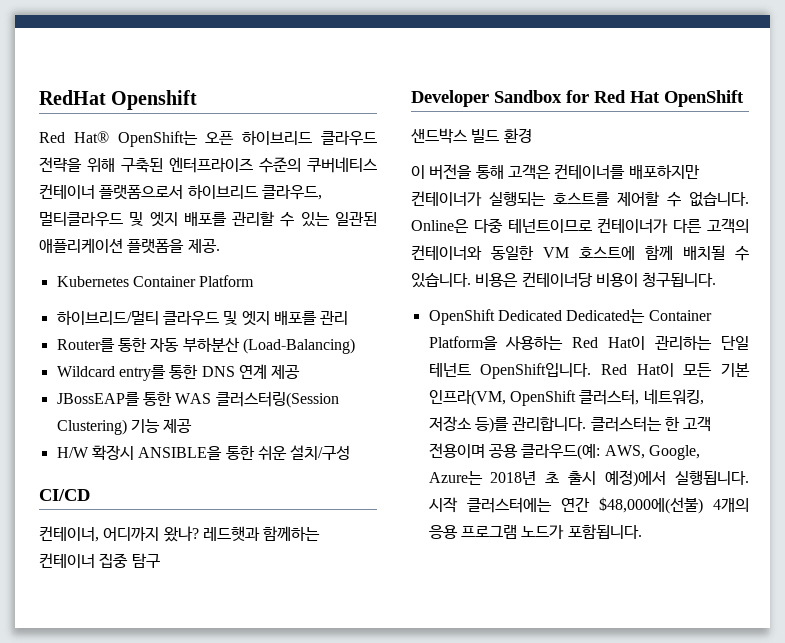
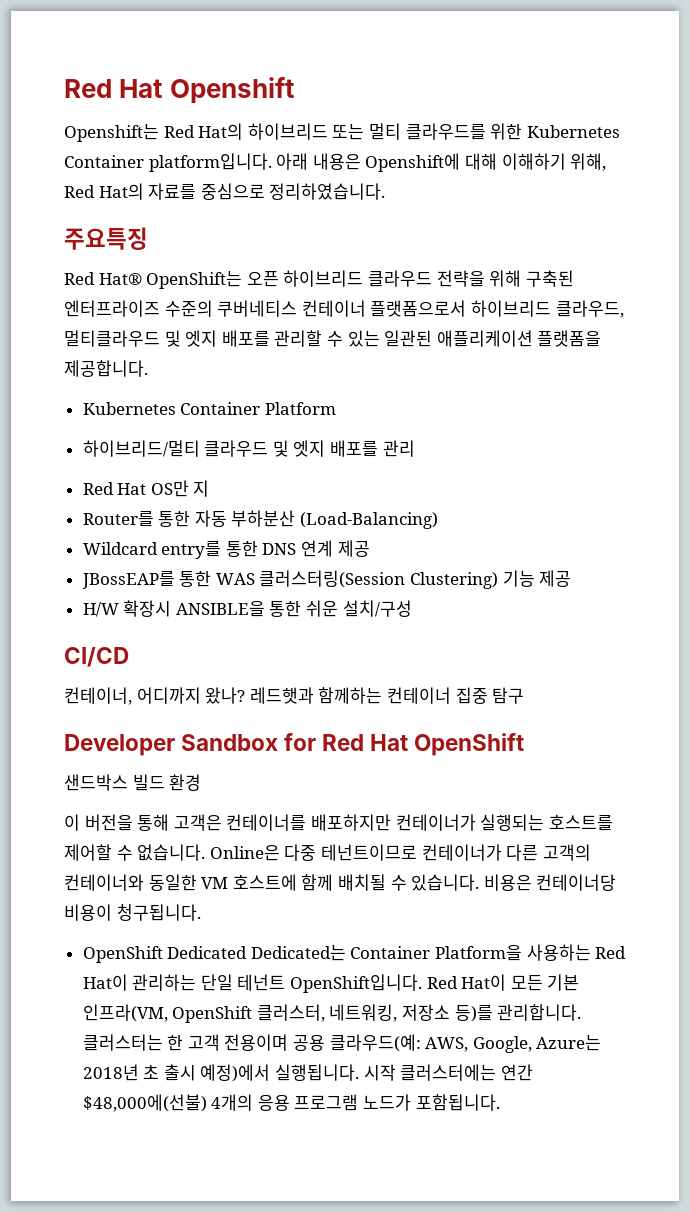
[39,90,106,105] RedHat -> [64,79,164,98] Red Hat
(198, 100) none -> [64,123,620,142] [64,153,607,172] [64,183,386,200] [64,227,148,250] // Openshift는 Red Hat의 하이브리드 또는 멀티 클라우드를 위한 Kubernetes Container platform입니다. 아래 내용은 Openshift에 대해 이해하기 위해, Red Hat의 자료를 중심으로 정리하였습니다. // 주요특징
[187,239,220,253] 제공. -> [64,360,148,377] 제공합니다.
(349, 318) none -> [82,480,210,497] // Red Hat OS만 지

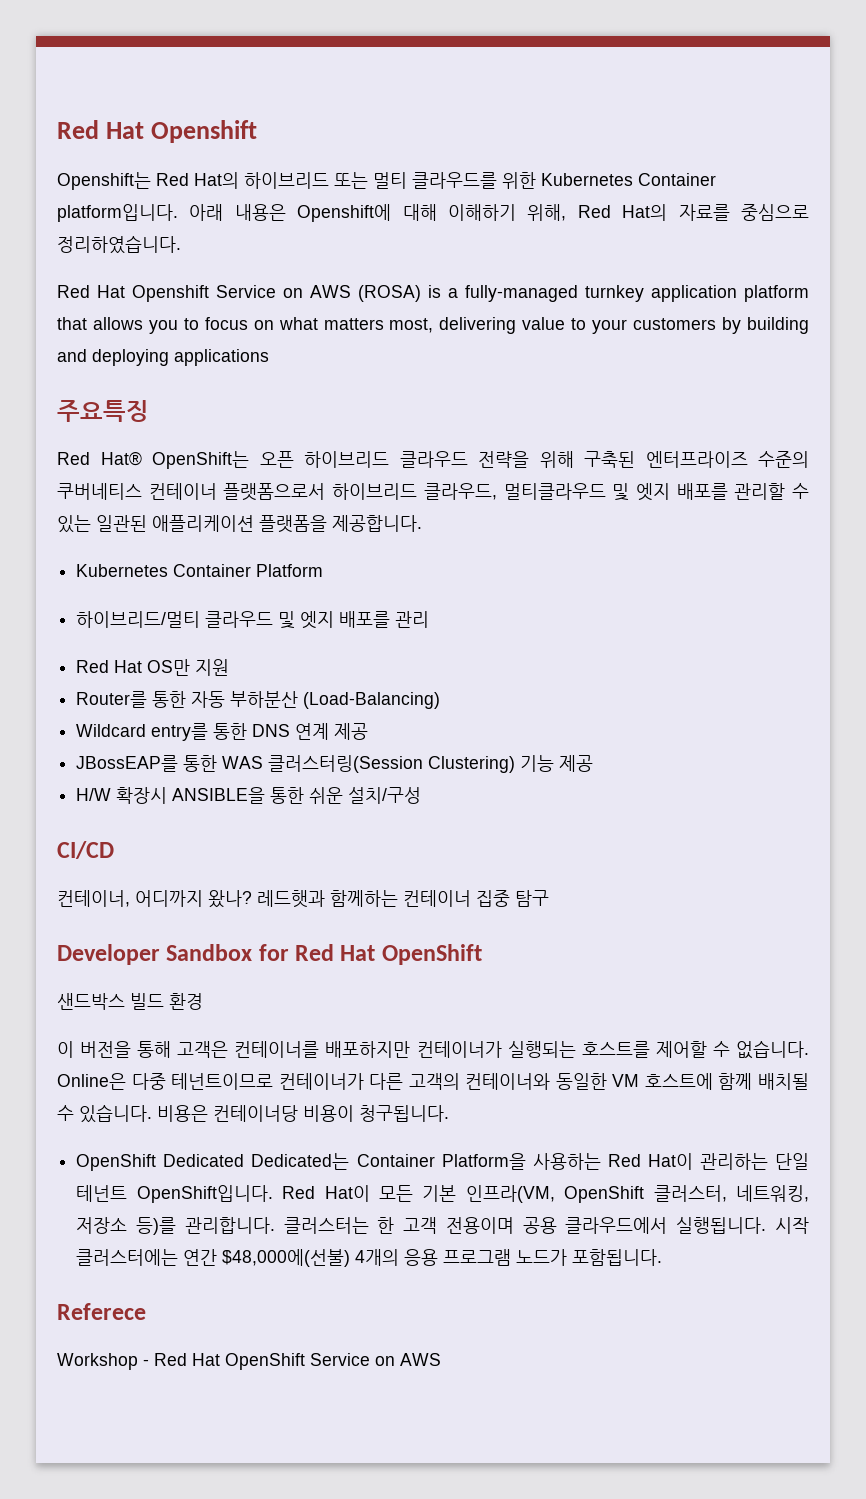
(386, 191) none -> [57,285,809,302] [57,317,809,334] [57,349,269,366] // Red Hat Openshift Service on AWS (ROSA) is a fully-managed turnkey application platform that allows you to focus on what matters most, delivering value to your customers by building and deploying applications
[193,480,210,497] 지 -> [195,659,230,676] 지원
[329,1034,602,1053] [82,1064,271,1082] 클라우드(예: AWS, Google, Azure는 2018년 초 출시 예정)에서 -> [565,1217,668,1234] 클라우드에서
(500, 1102) none -> [57,1303,146,1320] [57,1353,441,1370] // Referece // Workshop - Red Hat OpenShift Service on AWS

